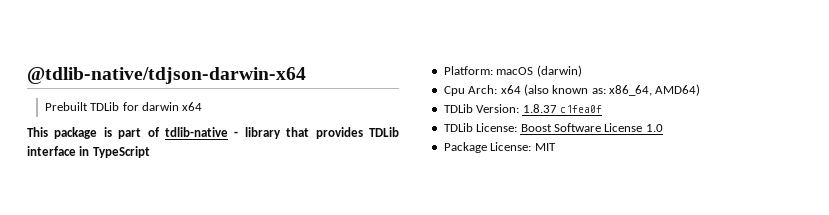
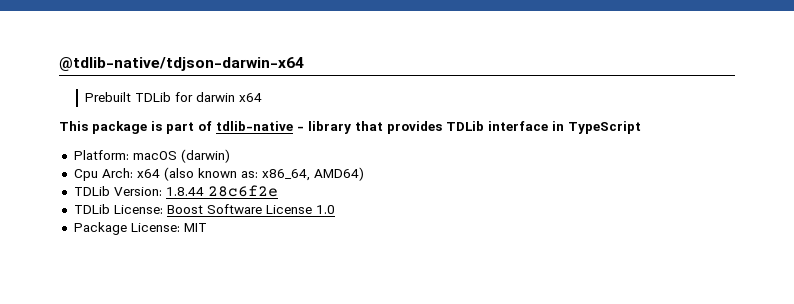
[522,104,602,113] 1.8.37 c1fea0f -> [165,185,278,197] 1.8.44 28c6f2e

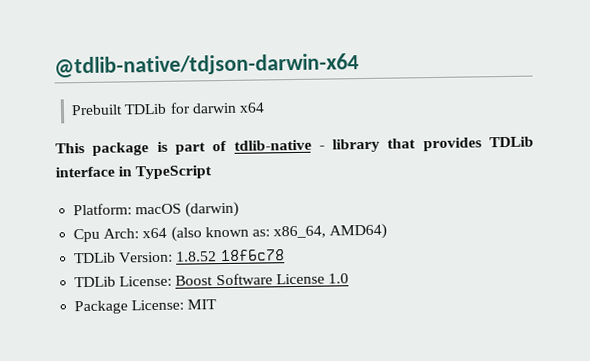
[165,185,278,197] 1.8.44 28c6f2e -> [176,249,285,262] 1.8.52 18f6c78

